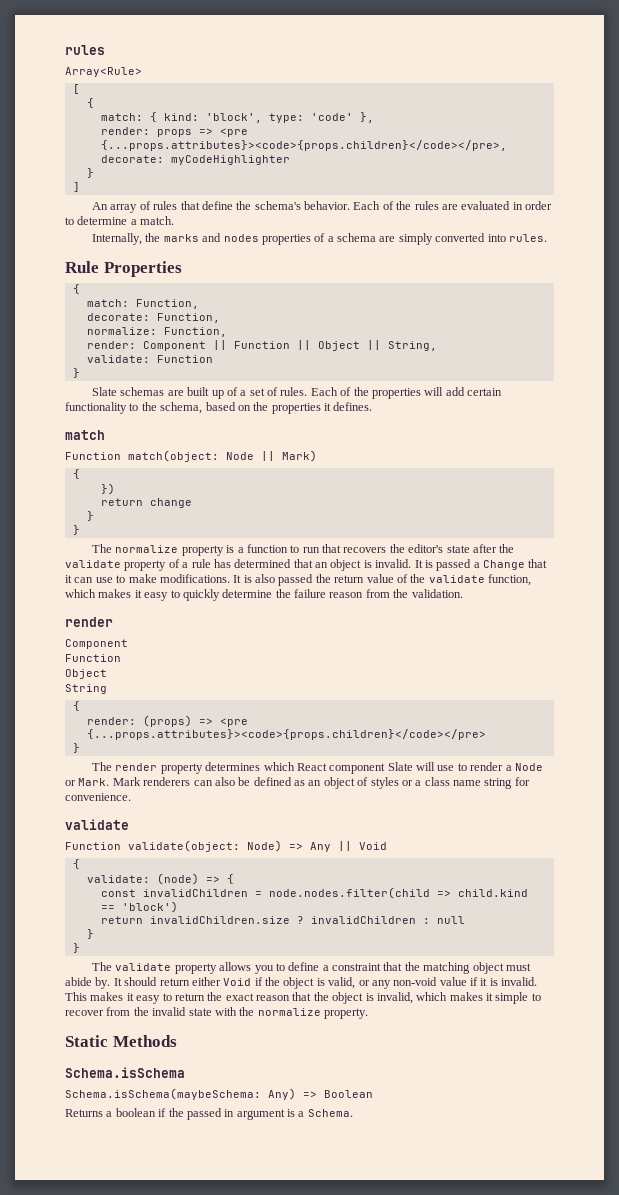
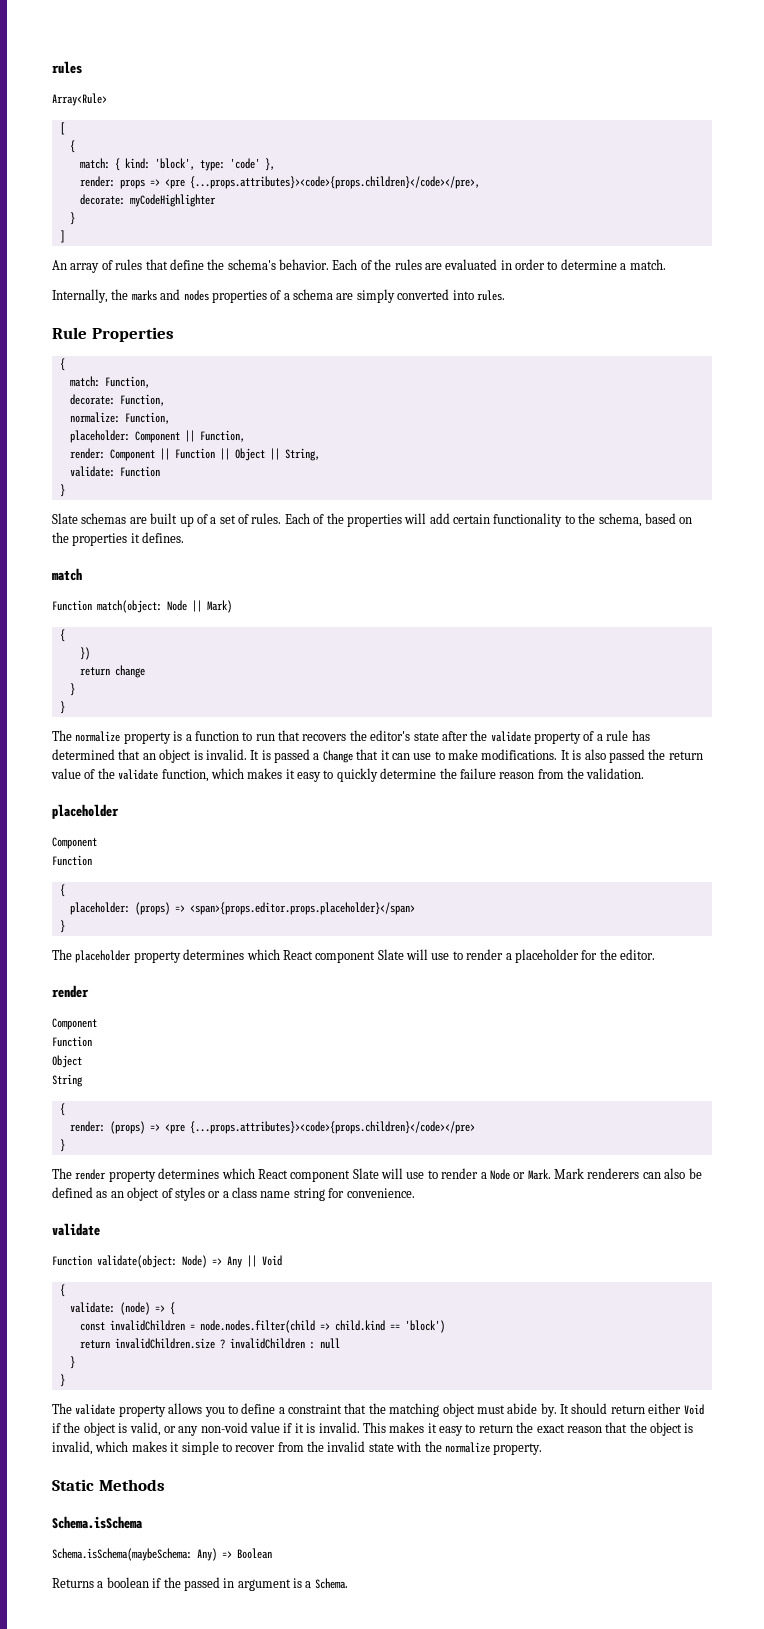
(227, 332) none -> [69,430,245,443] // placeholder: Component || Function,
(463, 593) none -> [52,804,119,819] [52,837,97,849] [52,855,92,866] [59,884,65,897] [69,902,415,915] [59,920,65,933] [52,949,655,963] // placeholder // Component // Function // { // placeholder: (props) => <span>{props.editor.props.placeholder}</span> // } // The placeholder property determines which React component Slate will use to render a placeholder for the editor.

